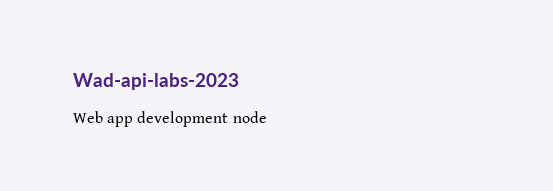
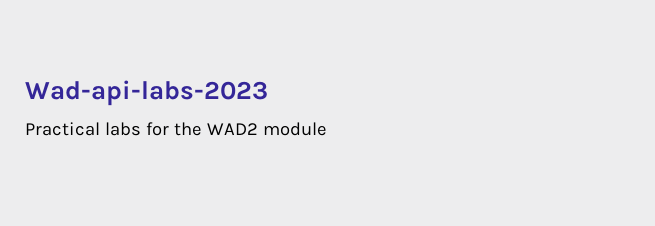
[73,111,267,127] Web app development node -> [25,122,327,136] Practical labs for the WAD2 module

